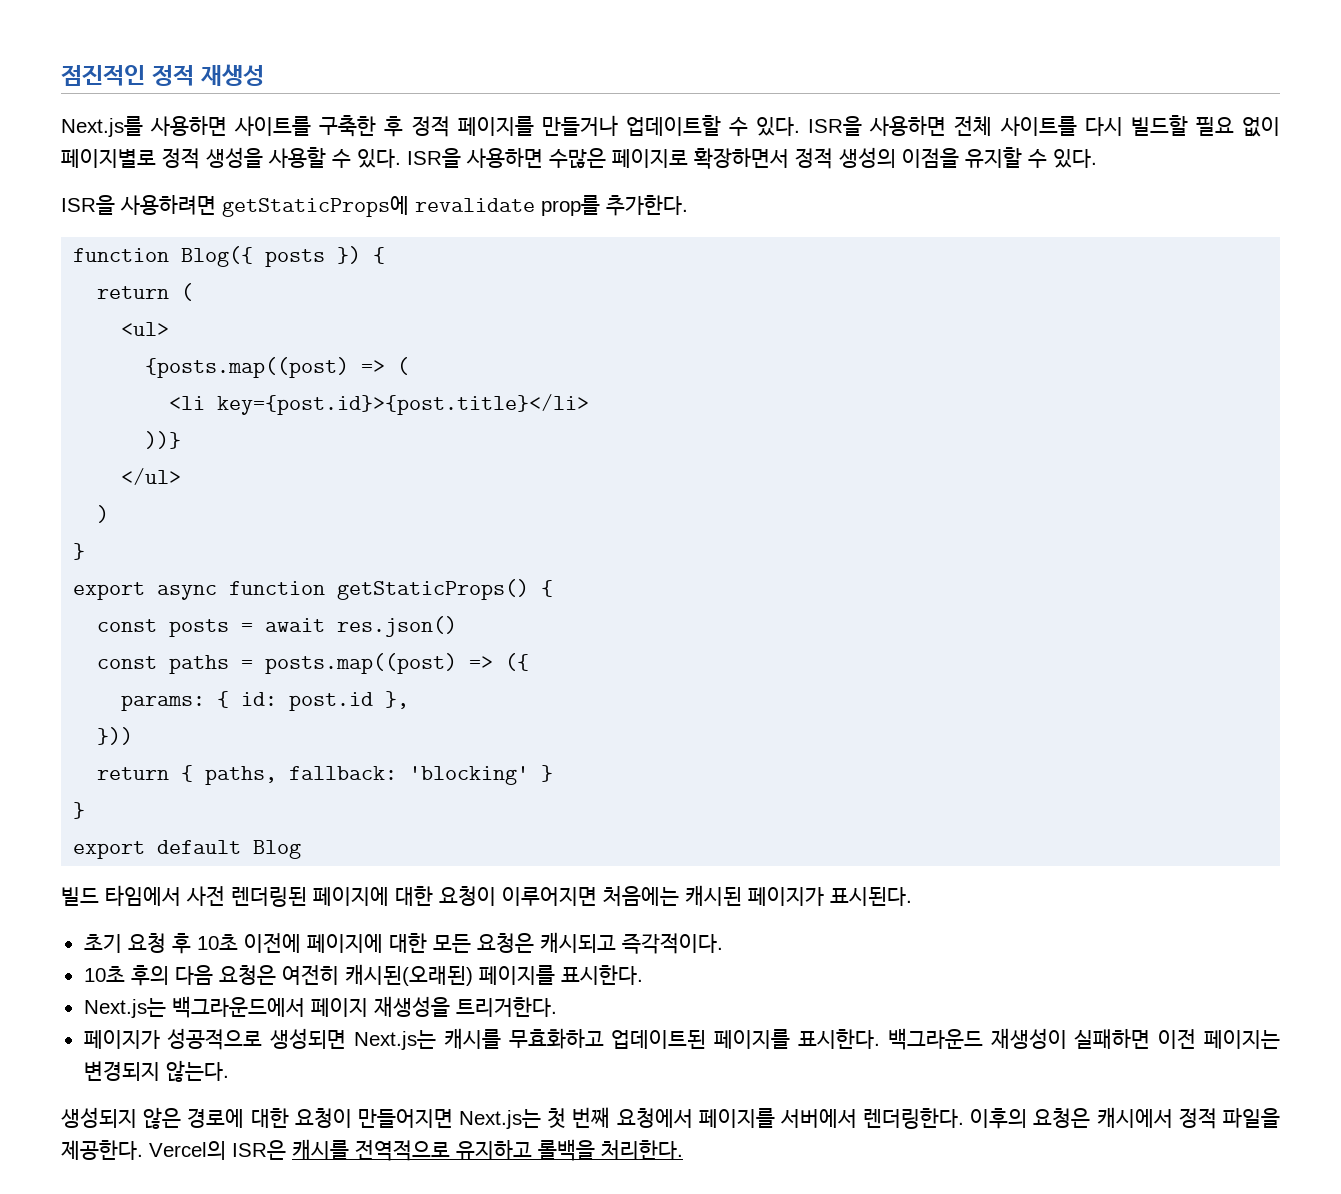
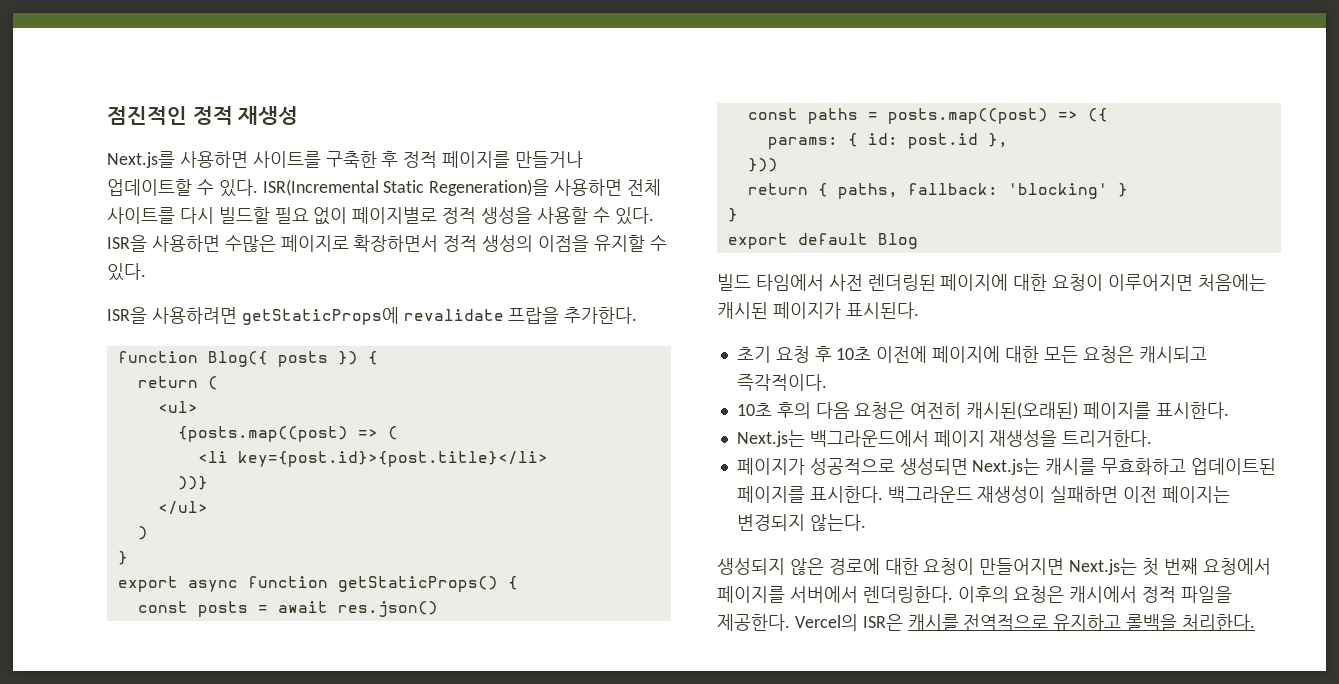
[808,116,863,136] ISR을 -> [262,179,550,196] ISR(Incremental Static Regeneration)을
[541,195,600,216] prop를 -> [508,307,560,324] 프랍을

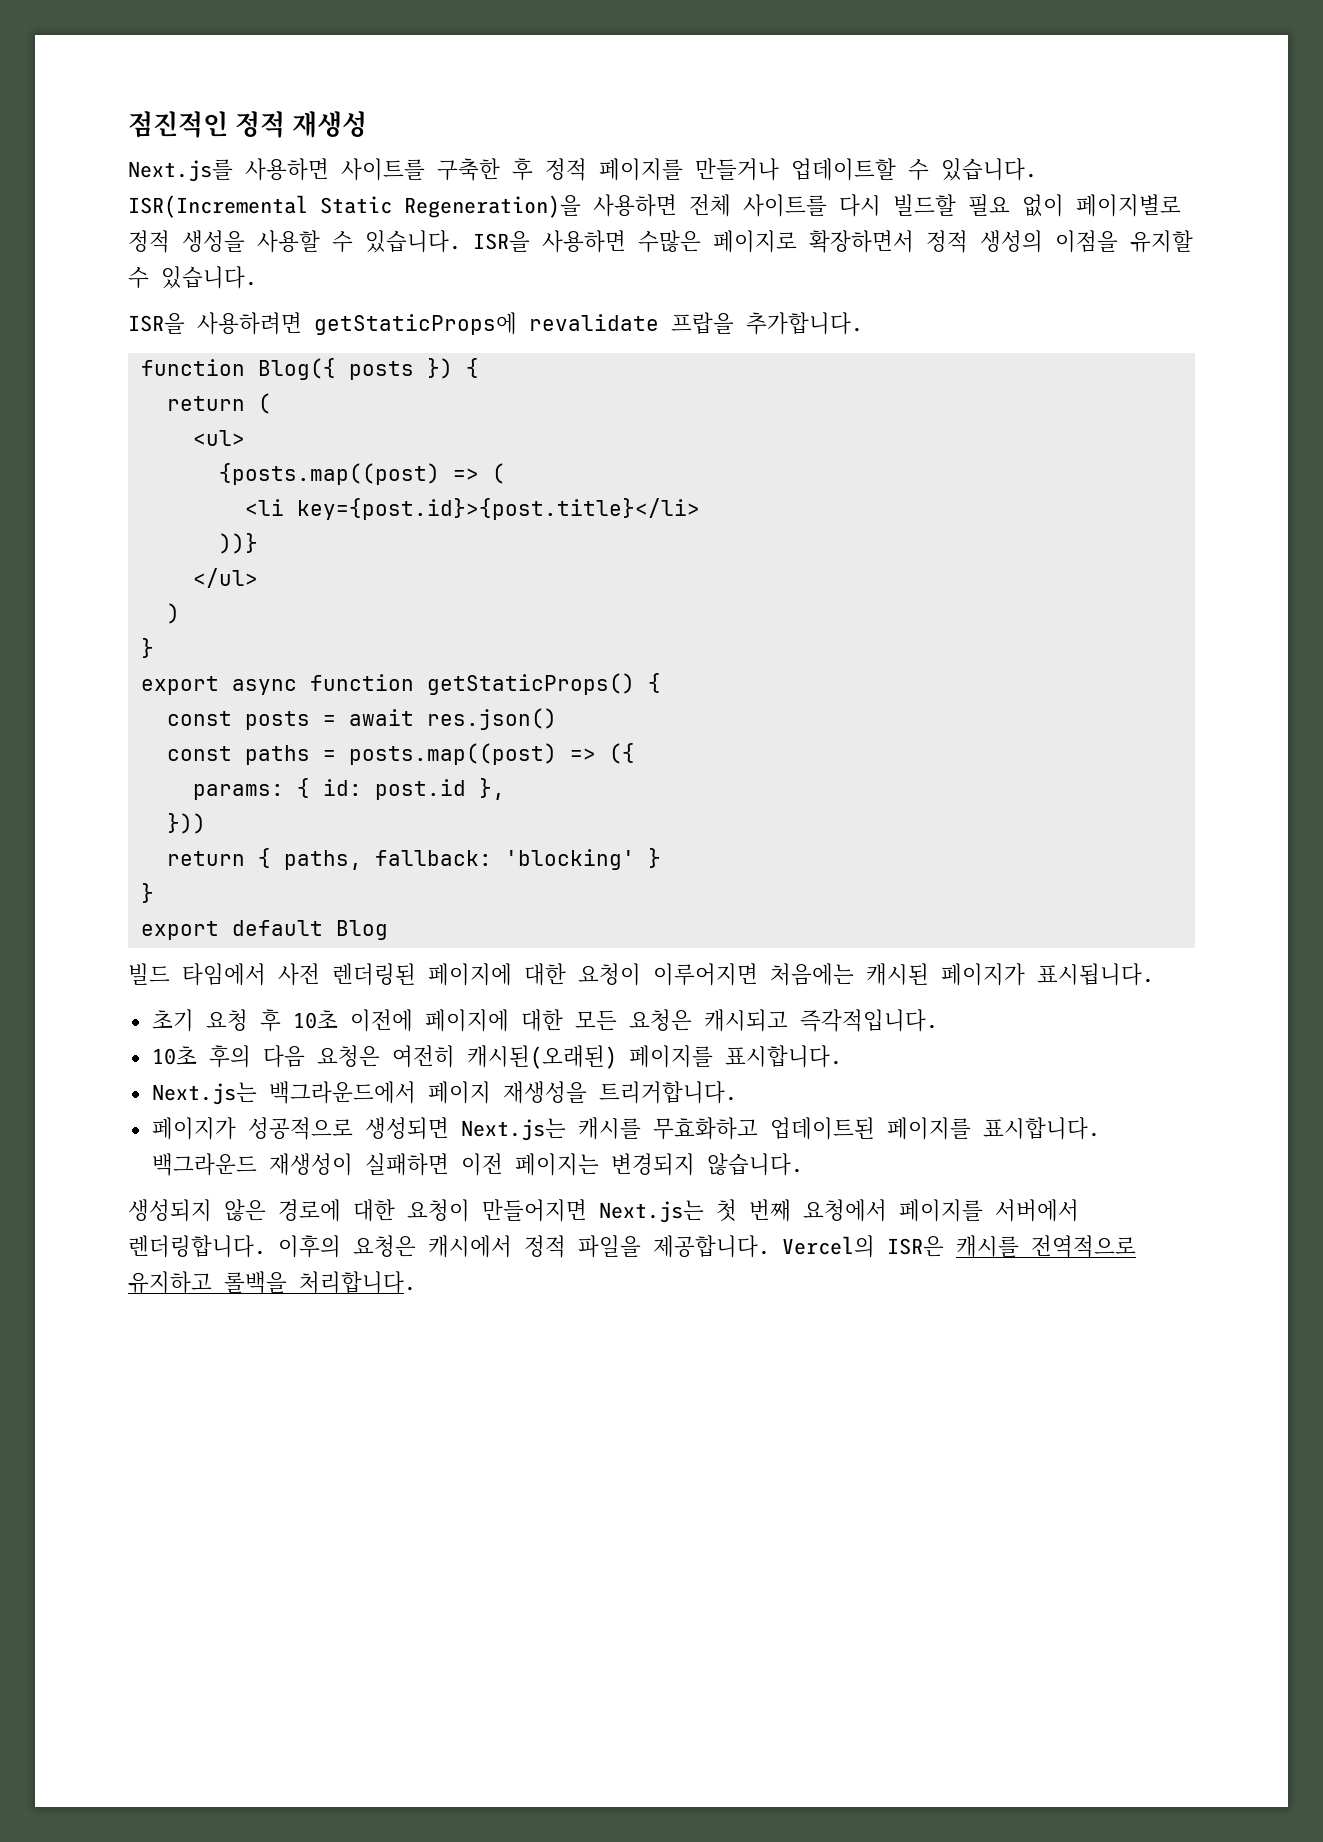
[218,179,258,197] 있다. -> [941,158,1037,181] 있습니다.
[614,207,654,225] 있다. -> [365,230,461,253] 있습니다.
[107,263,146,281] 있다. -> [161,266,257,289] 있습니다.
[564,307,638,324] 추가한다. -> [746,312,863,335] 추가합니다.
[845,302,919,319] 표시된다. -> [1037,963,1154,986] 표시됩니다.
[736,374,827,391] 즉각적이다. -> [799,1009,938,1032] 즉각적입니다.
[1155,402,1229,419] 표시한다. -> [724,1045,842,1068] 표시합니다.
[1062,430,1153,447] 트리거한다. -> [598,1081,737,1104] 트리거합니다.
[809,486,883,503] 표시한다. -> [982,1117,1100,1140] 표시합니다.
[809,514,866,531] 않는다. -> [706,1153,803,1176] 않습니다.
[862,586,953,603] 렌더링한다. -> [128,1235,266,1258] 렌더링합니다.
[717,614,790,631] 제공한다. -> [653,1235,770,1258] 제공합니다.
[1182,614,1256,631] 처리한다. -> [299,1271,416,1294] 처리합니다.

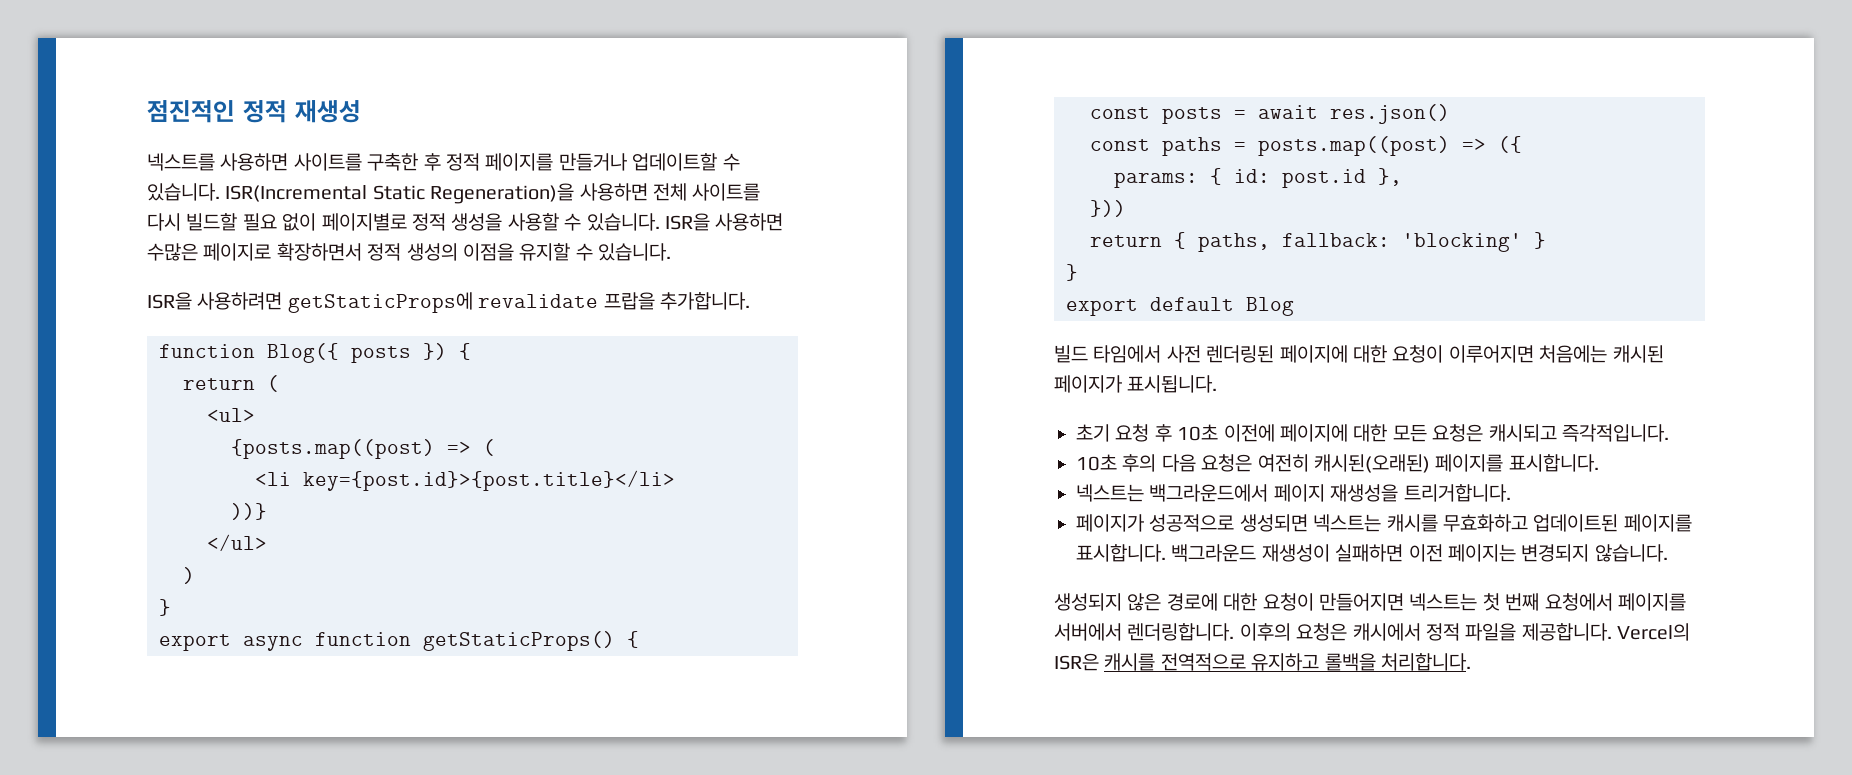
[128,159,233,182] Next.js를 -> [147,153,215,171] 넥스트를
[151,1082,257,1105] Next.js는 -> [1076,484,1144,502] 넥스트는
[460,1118,566,1141] Next.js는 -> [1313,514,1382,532] 넥스트는
[599,1200,704,1223] Next.js는 -> [1409,593,1478,611] 넥스트는

